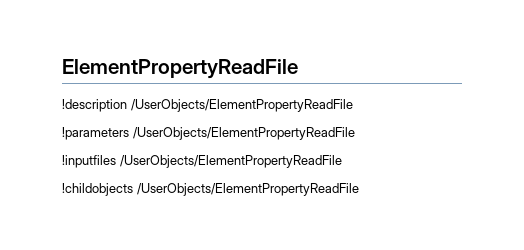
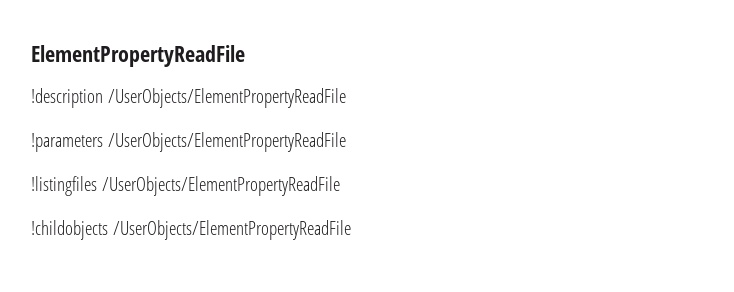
[62,155,116,168] !inputfiles -> [31,176,97,196] !listingfiles

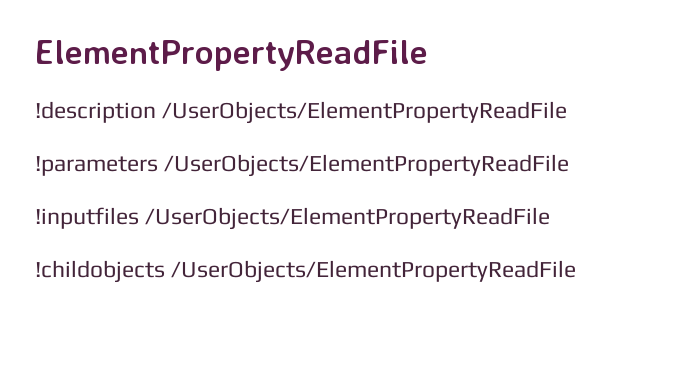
[31,176,97,196] !listingfiles -> [35,207,139,229] !inputfiles

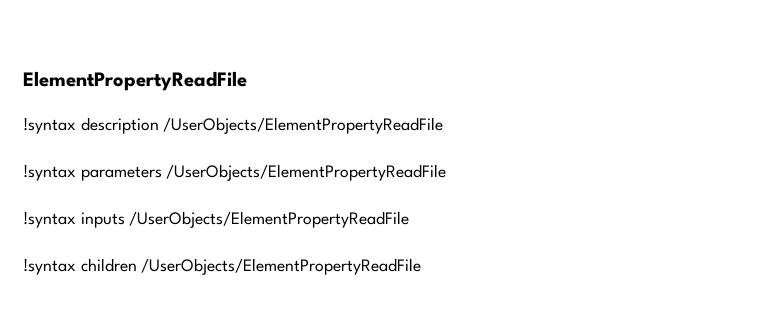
[35,101,568,124] [35,154,570,177] [35,207,551,230] [35,260,165,283] !description /UserObjects/ElementPropertyReadFile // !parameters /UserObjects/ElementPropertyReadFile // !inputfiles /UserObjects/ElementPropertyReadFile // !childobjects -> [23,117,444,134] [23,164,447,181] [23,211,410,228] [23,258,137,275] !syntax description /UserObjects/ElementPropertyReadFile // !syntax parameters /UserObjects/ElementPropertyReadFile // !syntax inputs /UserObjects/ElementPropertyReadFile // !syntax children

